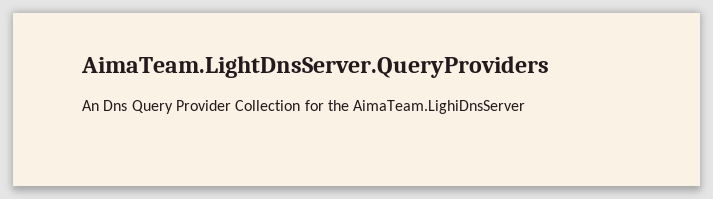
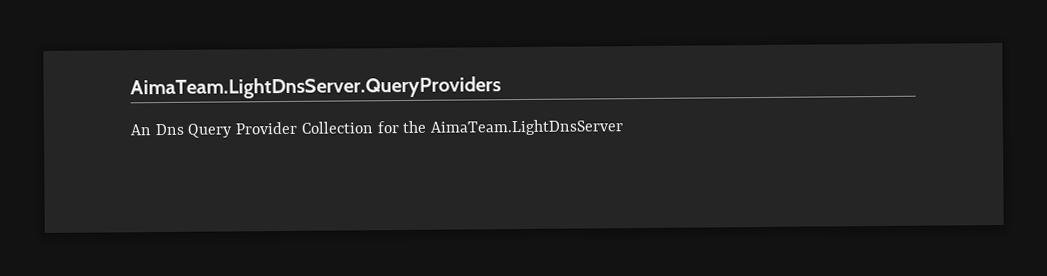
[353,100,526,114] AimaTeam.LighiDnsServer -> [430,119,624,136] AimaTeam.LightDnsServer

